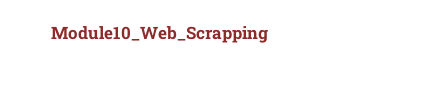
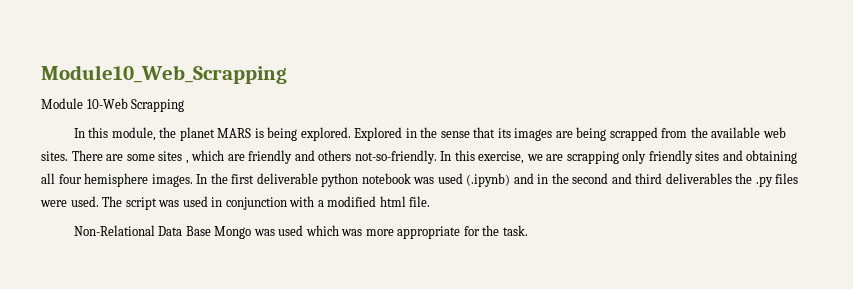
(268, 34) none -> [41,98,185,112] [73,127,786,141] [41,150,798,164] [41,173,799,187] [40,196,431,210] [73,225,528,239] // Module 10-Web Scrapping // In this module, the planet MARS is being explored. Explored in the sense that its images are being scrapped from the available web sites. There are some sites , which are friendly and others not-so-friendly. In this exercise, we are scrapping only friendly sites and obtaining all four hemisphere images. In the first deliverable python notebook was used (.ipynb) and in the second and third deliverables the .py files were used. The script was used in conjunction with a modified html file. // Non-Relational Data Base Mongo was used which was more appropriate for the task.

